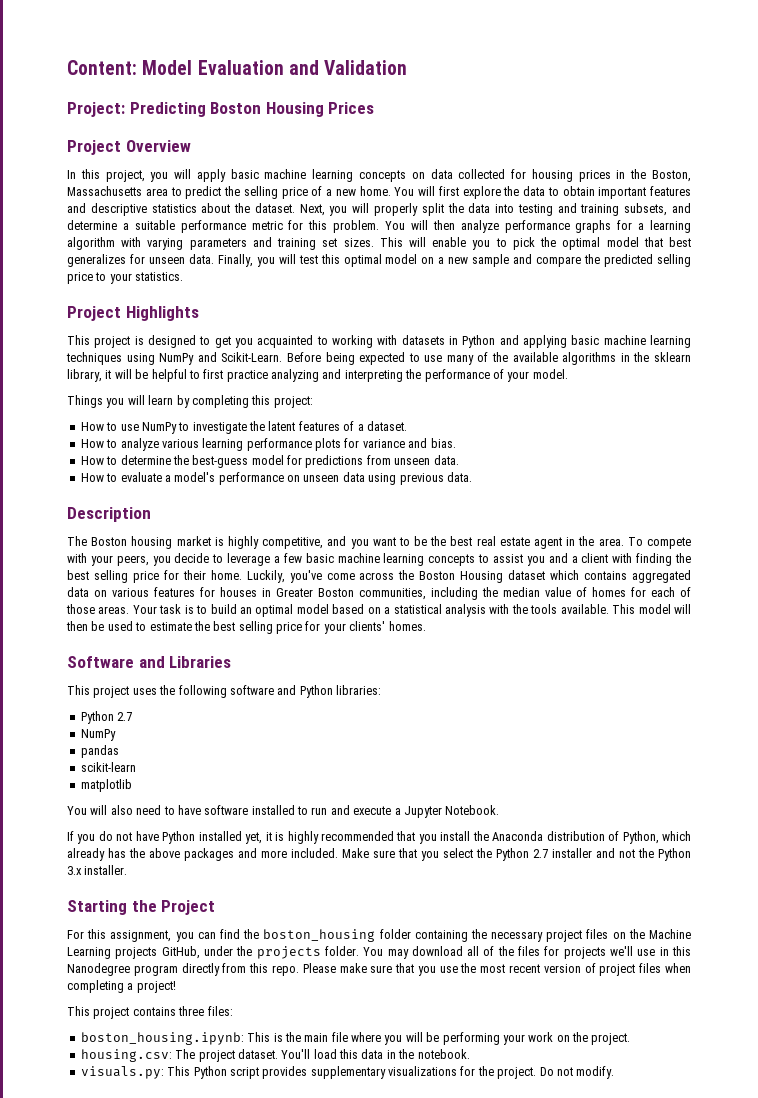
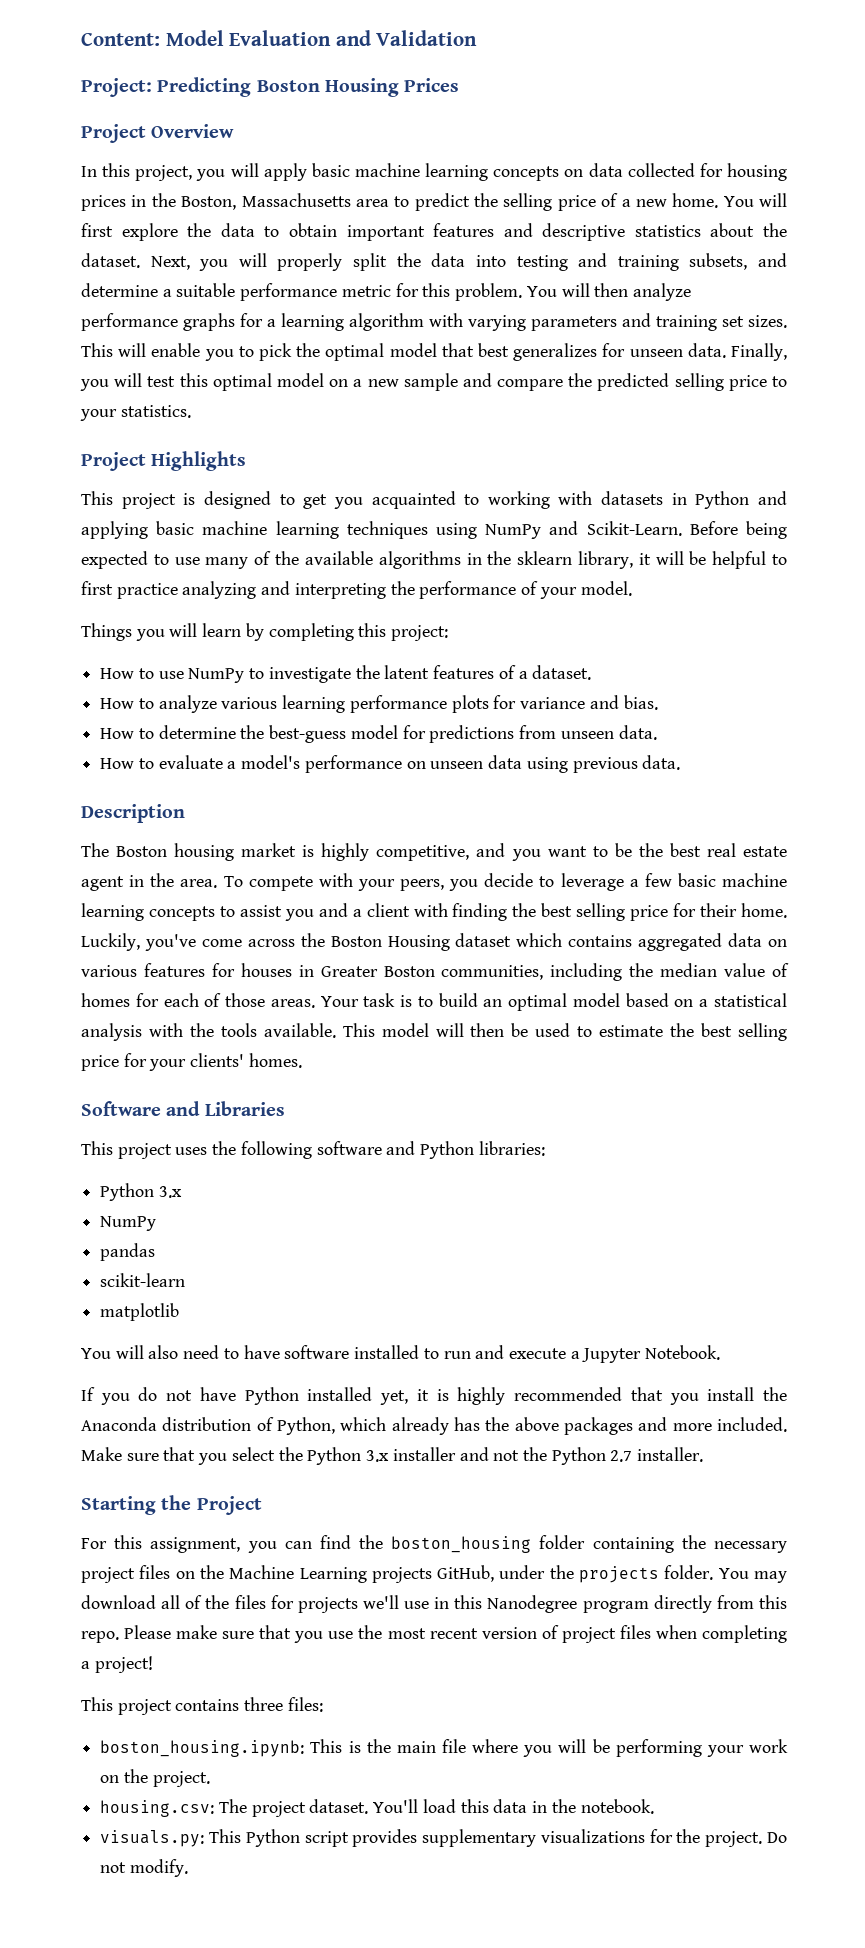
[117,712,133,721] 2.7 -> [158,1186,182,1198] 3.x
[533,849,548,858] 2.7 -> [366,1450,390,1462] 3.x
[67,866,82,875] 3.x -> [610,1450,633,1462] 2.7

